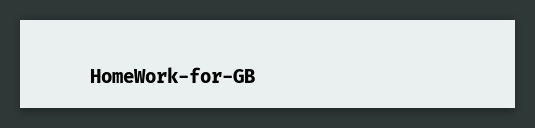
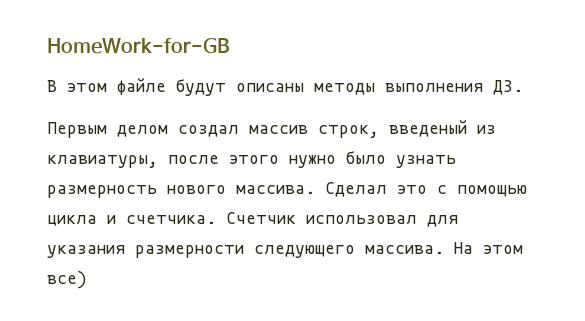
(255, 75) none -> [47,78,523,96] [47,120,496,138] [47,151,456,168] [47,182,527,198] [47,212,458,227] [47,242,523,258] [47,271,87,289] // В этом файле будут описаны методы выполнения ДЗ. // Первым делом создал массив строк, введеный из клавиатуры, после этого нужно было узнать размерность нового массива. Сделал это с помощью цикла и счетчика. Счетчик использовал для указания размерности следующего массива. На этом все)

